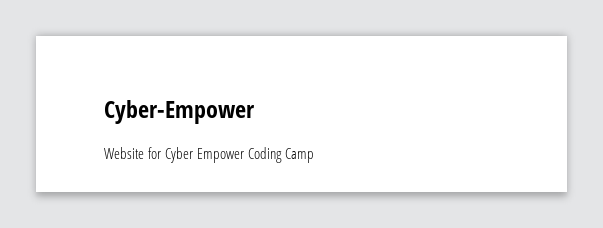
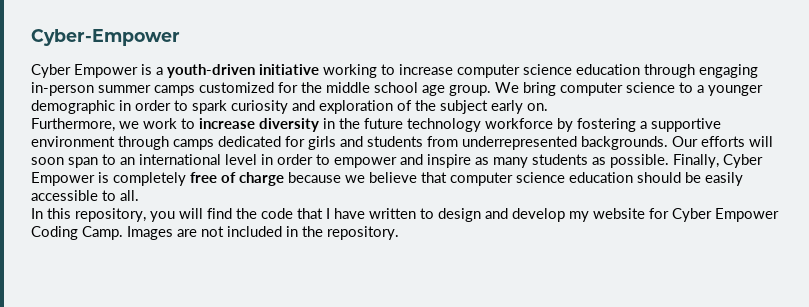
[104,147,315,163] Website for Cyber Empower Coding Camp -> [31,64,758,78] [31,82,763,96] [31,100,548,114] [31,118,721,132] [31,136,773,150] [31,154,763,168] [31,172,743,186] [31,190,139,201] [31,208,779,222] [31,226,399,240] Cyber Empower is a youth-driven initiative working to increase computer science education through engaging in-person summer camps customized for the middle school age group. We bring computer science to a younger demographic in order to spark curiosity and exploration of the subject early on. // Furthermore, we work to increase diversity in the future technology workforce by fostering a supportive environment through camps dedicated for girls and students from underrepresented backgrounds. Our efforts will soon span to an international level in order to empower and inspire as many students as possible. Finally, Cyber Empower is completely free of charge because we believe that computer science education should be easily accessible to all. // In this repository, you will find the code that I have written to design and develop my website for Cyber Empower Coding Camp. Images are not included in the repository.

